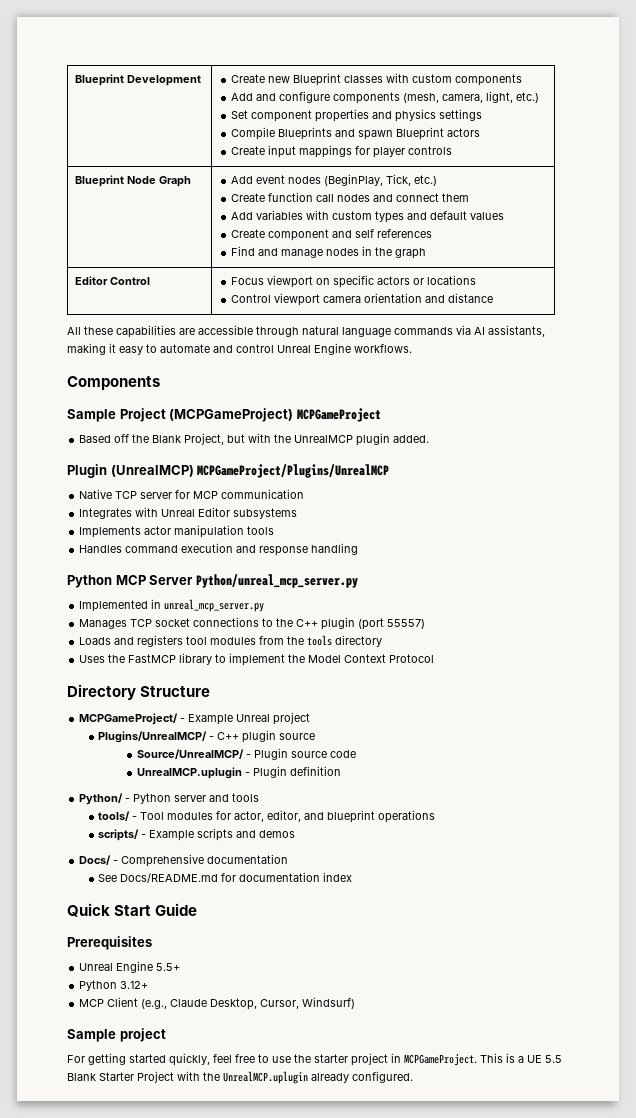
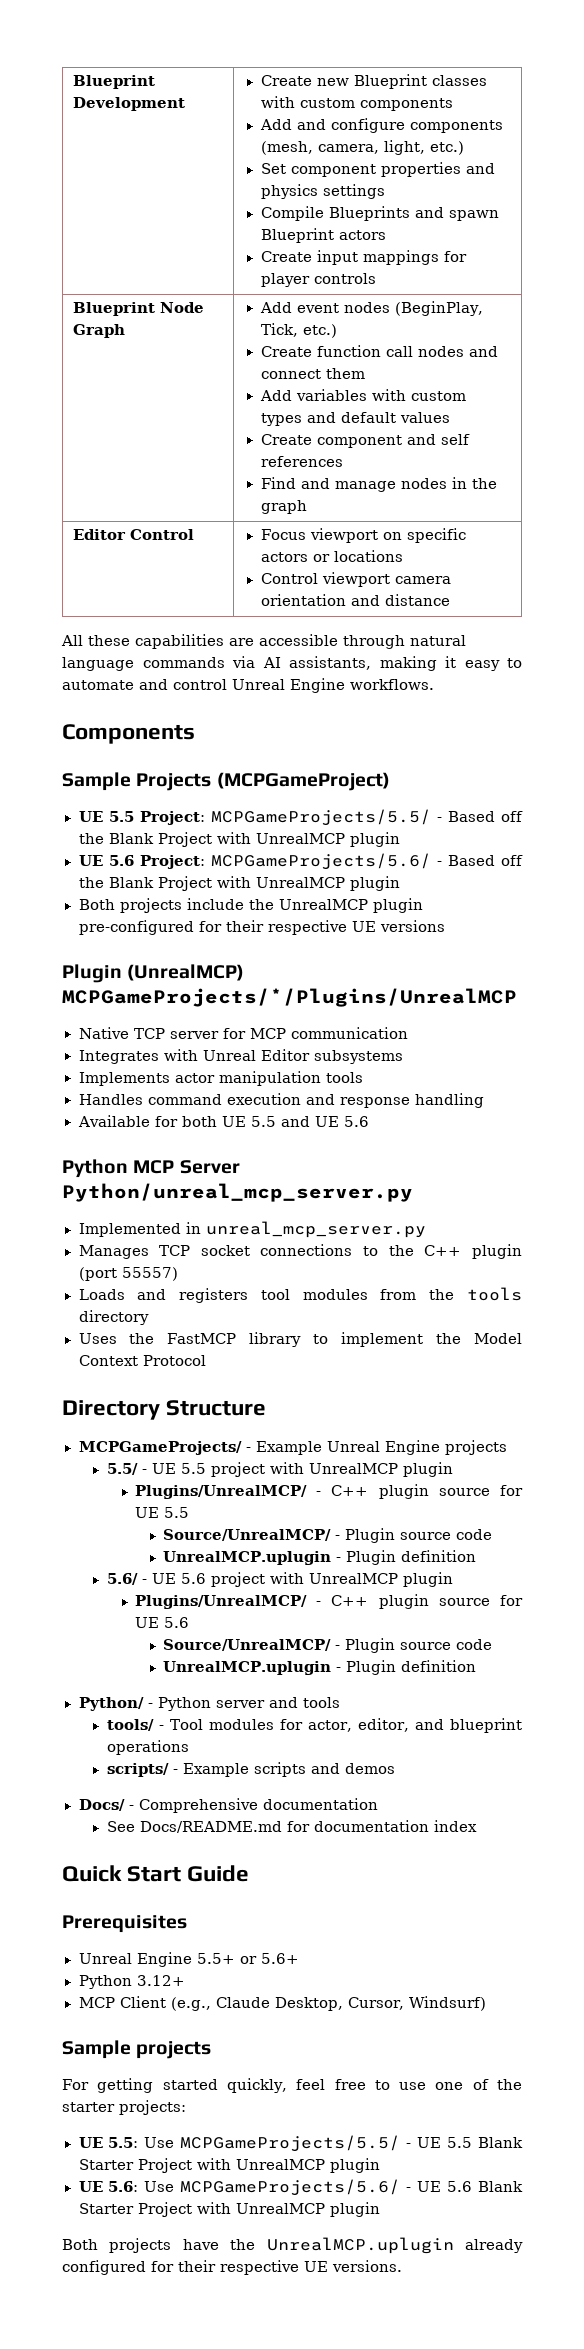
[119,408,166,422] Project -> [136,773,212,791] Projects
[296,408,381,422] [79,433,430,446] MCPGameProject // Based off the Blank Project, but with the UnrealMCP plugin added. -> [78,809,523,826] [78,832,400,847] [78,853,523,870] [78,876,400,891] [78,898,423,913] [78,920,445,935] // UE 5.5 Project: MCPGameProjects/5.5/ - Based off the Blank Project with UnrealMCP plugin // UE 5.6 Project: MCPGameProjects/5.6/ - Based off the Blank Project with UnrealMCP plugin // Both projects include the UnrealMCP plugin pre-configured for their respective UE versions
[197,464,390,478] MCPGameProject/Plugins/UnrealMCP -> [62,988,517,1007] MCPGameProjects/*/Plugins/UnrealMCP
(359, 549) none -> [77,1115,369,1127] // Available for both UE 5.5 and UE 5.6
[79,713,179,725] MCPGameProject/ -> [78,1441,242,1455] MCPGameProjects/
[273,712,311,725] [98,730,316,743] project // Plugins/UnrealMCP/ - C++ plugin source -> [384,1440,507,1455] [106,1462,453,1477] [135,1484,523,1499] [135,1507,190,1518] [163,1528,493,1543] [163,1550,477,1565] [106,1572,453,1587] [135,1594,523,1609] [135,1617,190,1628] Engine projects // 5.5/ - UE 5.5 project with UnrealMCP plugin // Plugins/UnrealMCP/ - C++ plugin source for UE 5.5 // Source/UnrealMCP/ - Plugin source code // UnrealMCP.uplugin - Plugin definition // 5.6/ - UE 5.6 project with UnrealMCP plugin // Plugins/UnrealMCP/ - C++ plugin source for UE 5.6
(181, 967) none -> [239,1953,299,1964] or 5.6+
[119,1028,166,1042] project -> [136,2041,212,2059] projects
[294,1053,524,1066] the starter project in MCPGameProject. This is a -> [435,2079,522,2090] [62,2100,186,2115] [78,2135,412,2152] one of the starter projects: // UE 5.5: Use MCPGameProjects/5.5/ -
[203,1071,413,1084] the UnrealMCP.uplugin already configured. -> [235,2158,380,2173] [78,2179,523,2196] [78,2202,380,2217] [62,2237,523,2254] [62,2260,402,2275] UnrealMCP plugin // UE 5.6: Use MCPGameProjects/5.6/ - UE 5.6 Blank Starter Project with UnrealMCP plugin // Both projects have the UnrealMCP.uplugin already configured for their respective UE versions.

